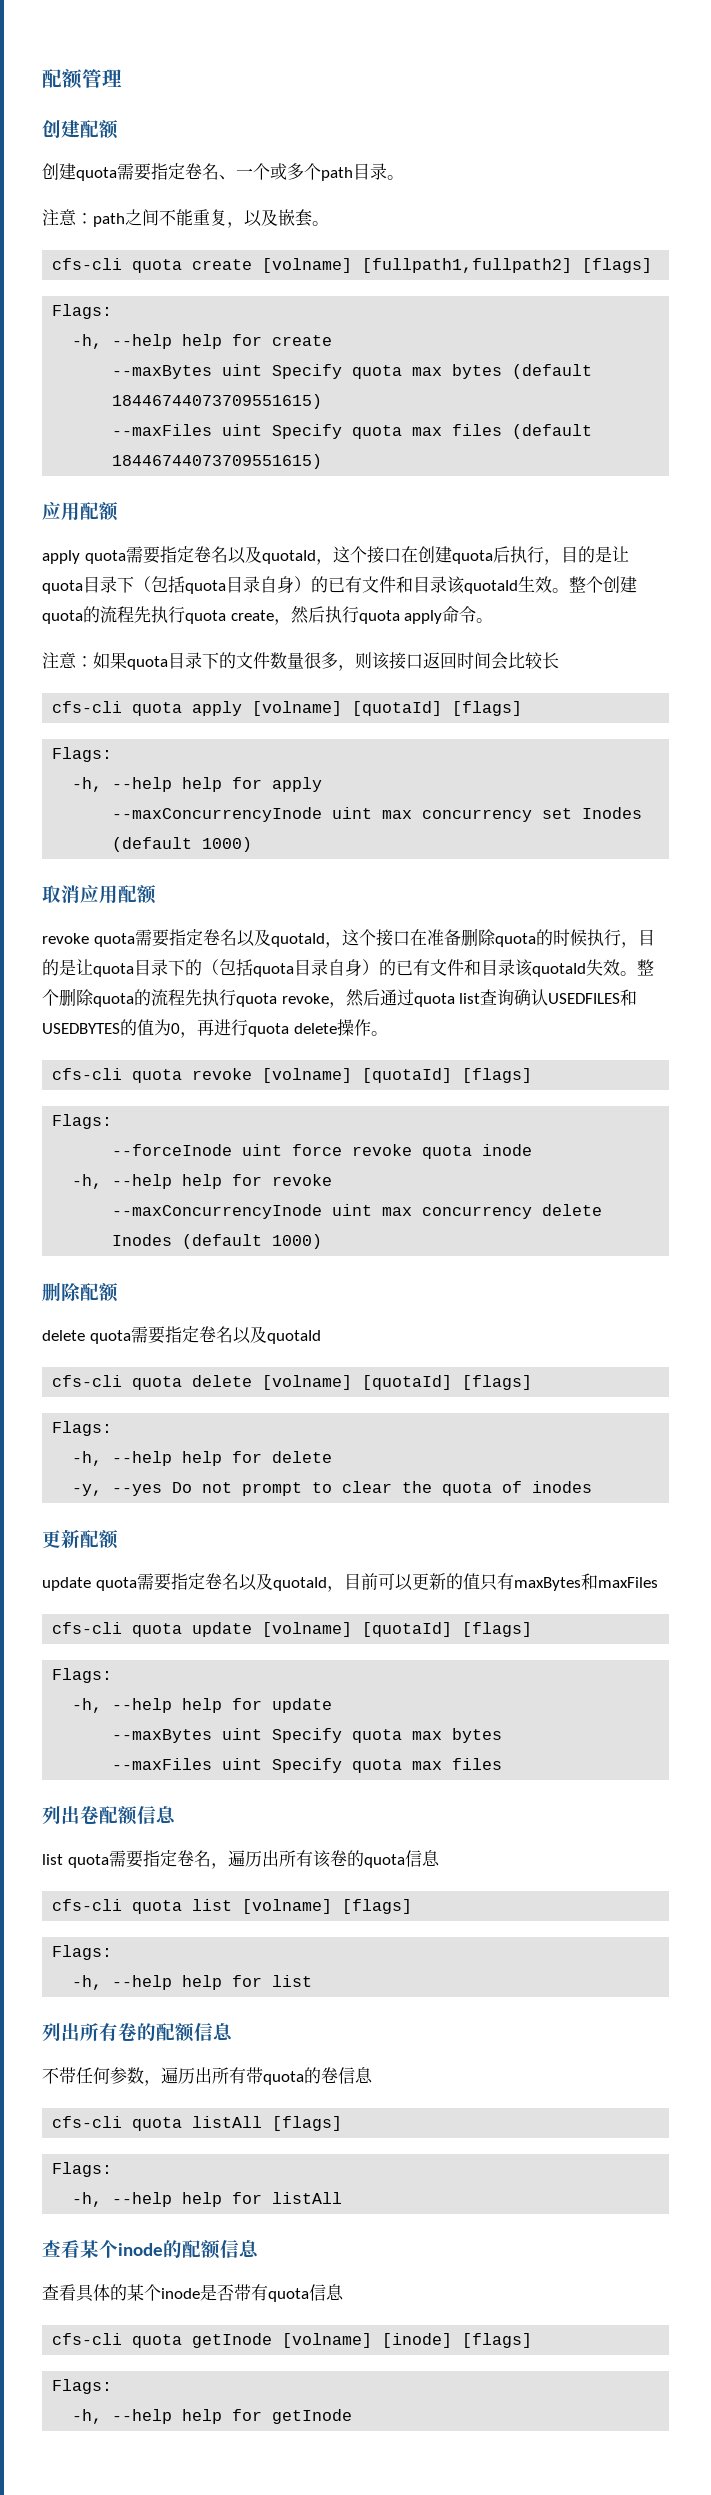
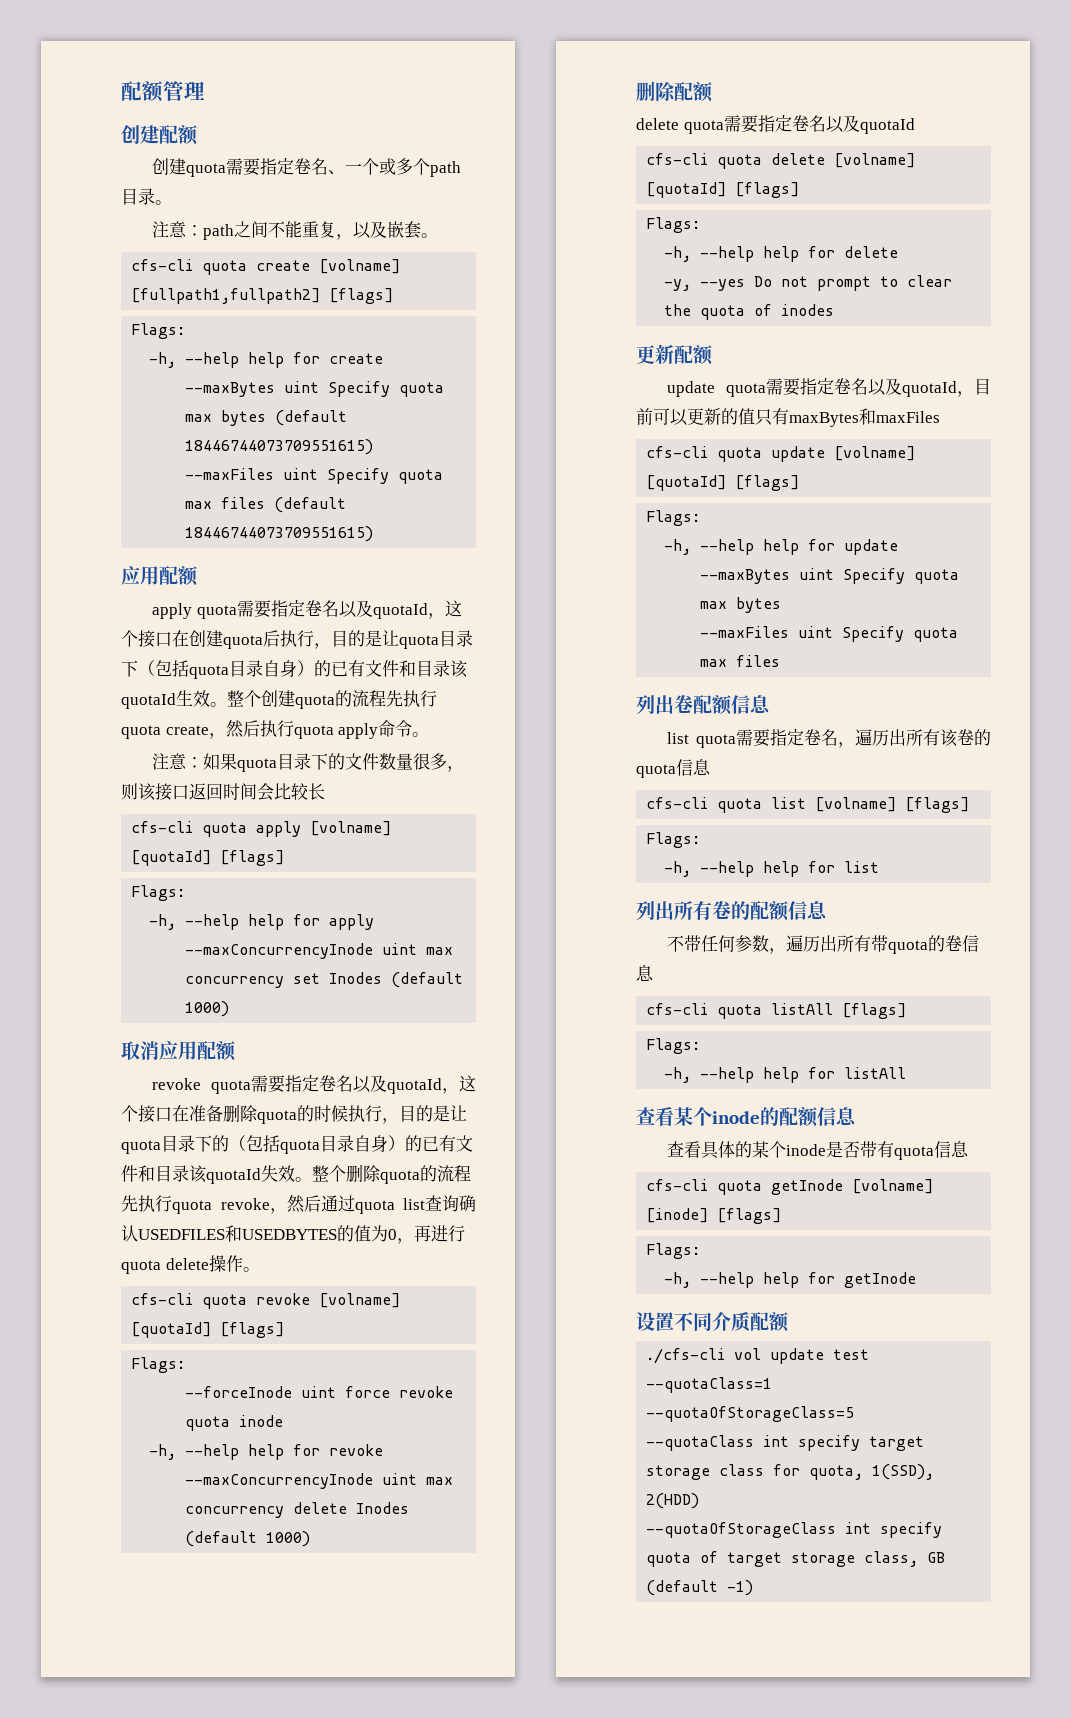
(353, 2416) none -> [636,1312,789,1332] [646,1348,870,1364] [646,1377,773,1393] [646,1406,855,1422] [646,1435,925,1451] [646,1464,935,1480] [646,1493,700,1509] [646,1522,943,1538] [646,1551,946,1567] [646,1580,754,1596] // 设置不同介质配额 // ./cfs-cli vol update test --quotaClass=1 --quotaOfStorageClass=5 // --quotaClass int specify target storage class for quota, 1(SSD), 2(HDD) // --quotaOfStorageClass int specify quota of target storage class, GB (default -1)

